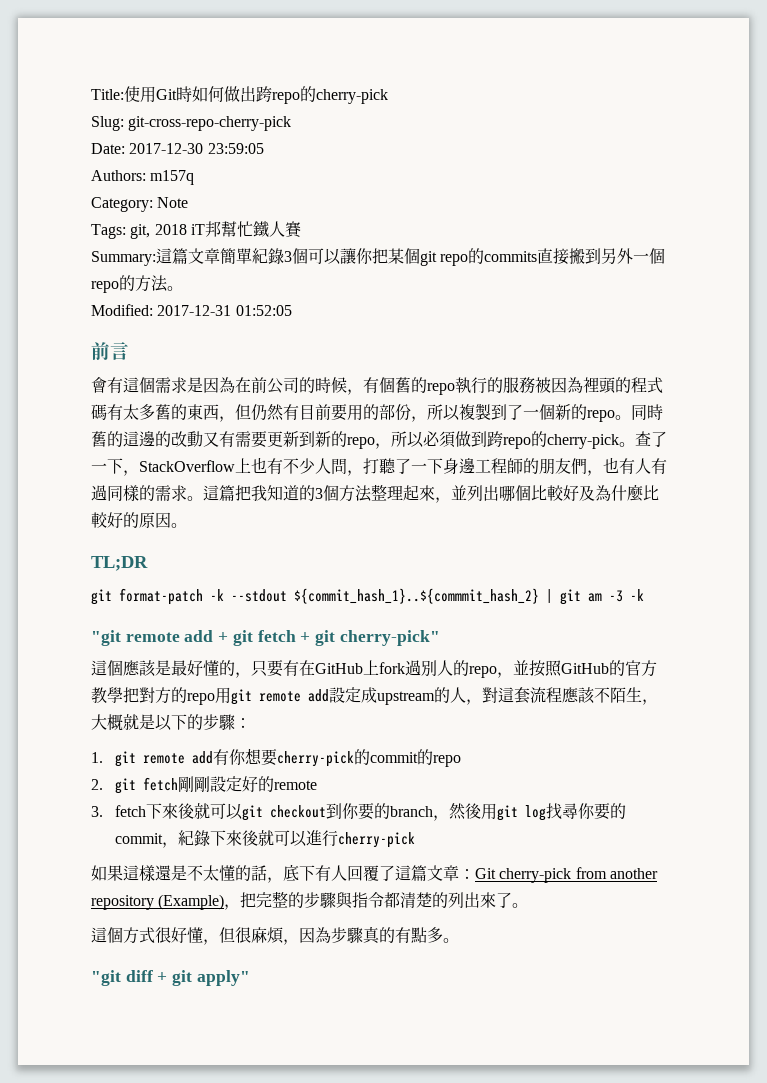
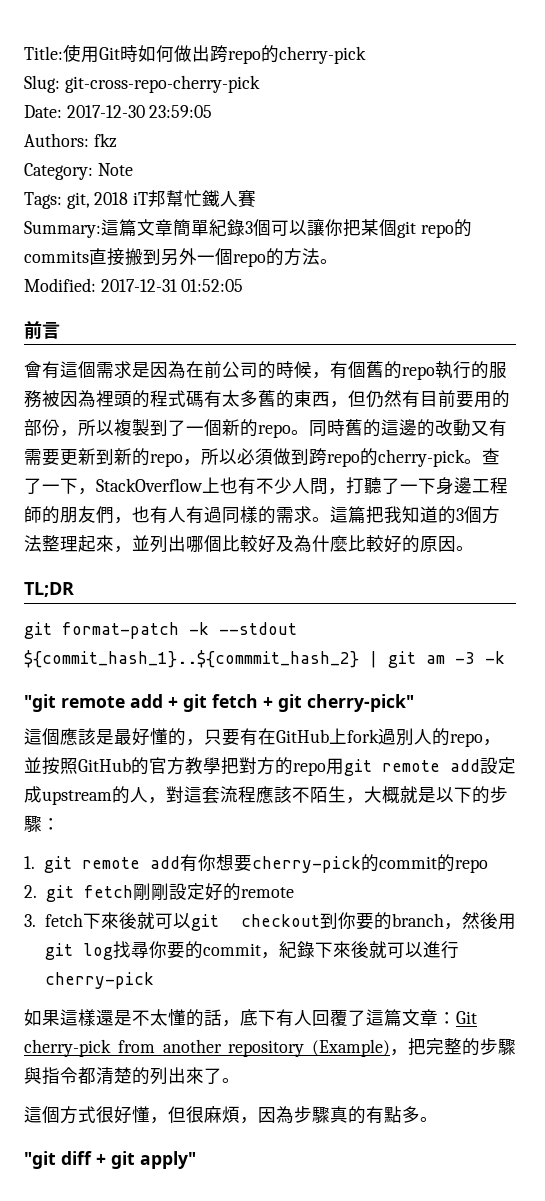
[150,170,195,185] m157q -> [93,133,117,148] fkz

